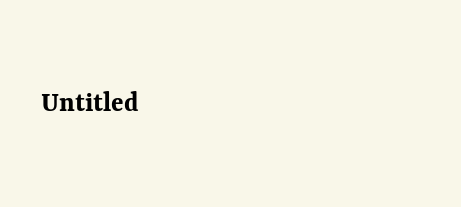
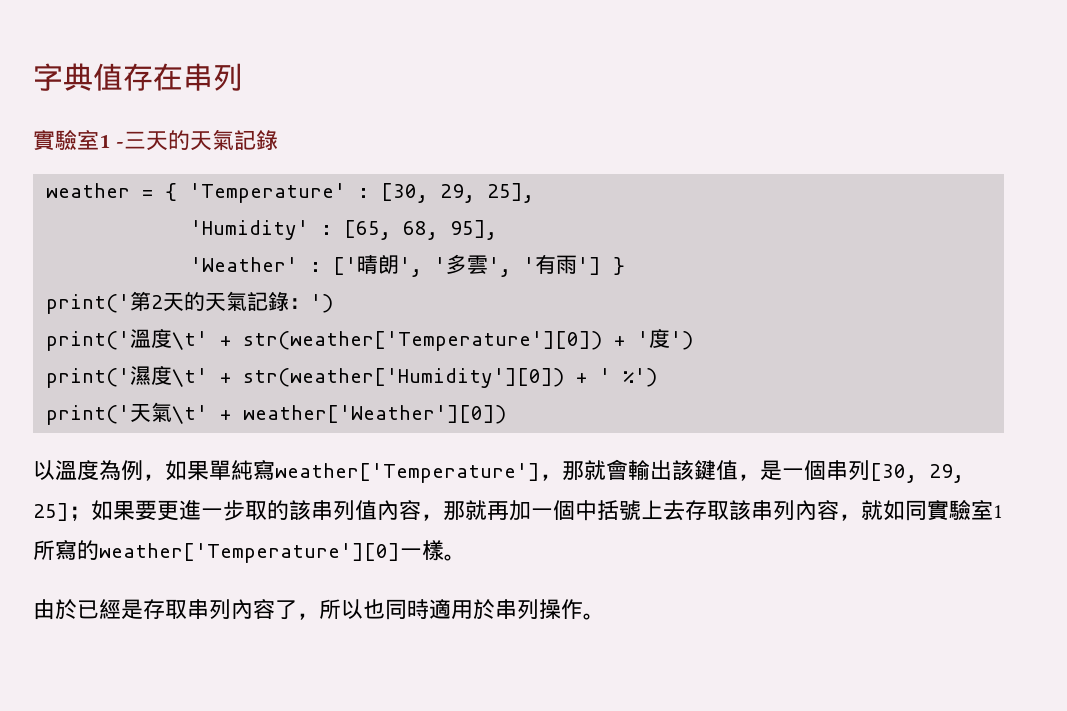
[41,91,139,111] Untitled -> [33,63,243,91] [33,129,278,151] [45,183,534,203] [189,220,497,240] [189,254,625,277] [45,291,333,314] [45,328,693,351] [45,365,657,388] [45,402,506,425] [33,459,964,483] [33,499,1003,521] [33,540,466,563] [33,598,605,620] 字典值存在串列 // 實驗室1 -三天的天氣記錄 // weather = { 'Temperature' : [30, 29, 25], // 'Humidity' : [65, 68, 95], // 'Weather' : ['晴朗', '多雲', '有雨'] } // print('第2天的天氣記錄：') // print('溫度\t' + str(weather['Temperature'][0]) + '度') // print('濕度\t' + str(weather['Humidity'][0]) + ' %') // print('天氣\t' + weather['Weather'][0]) // 以溫度為例，如果單純寫weather['Temperature']，那就會輸出該鍵值，是一個串列[30, 29, 25]；如果要更進一步取的該串列值內容，那就再加一個中括號上去存取該串列內容，就如同實驗室1所寫的weather['Temperature'][0]一樣。 // 由於已經是存取串列內容了，所以也同時適用於串列操作。

